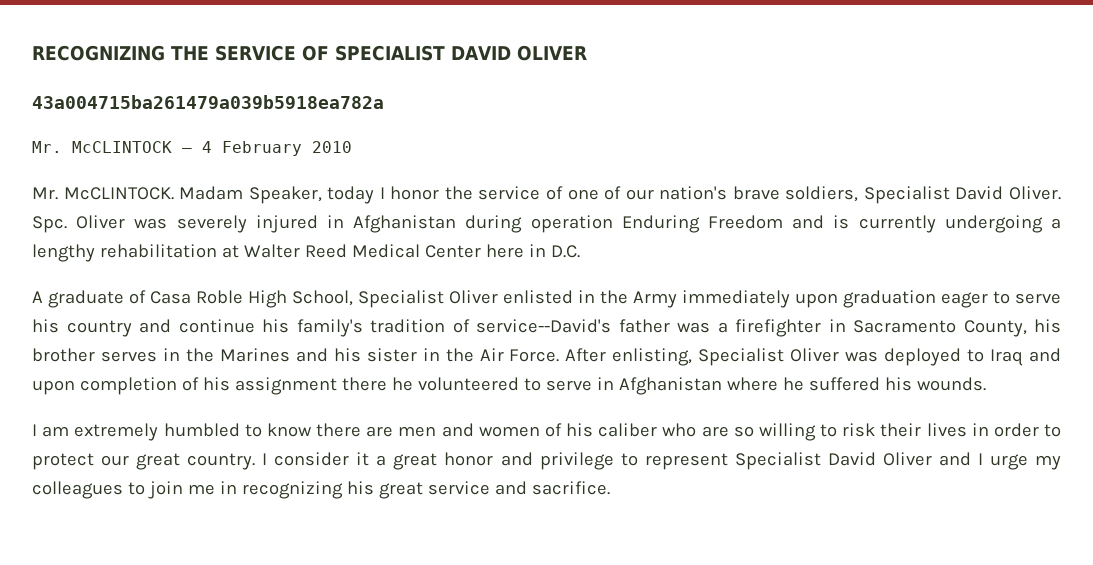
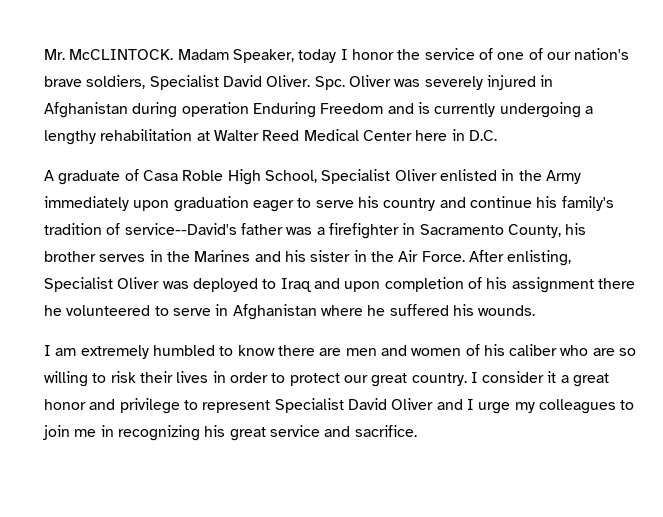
[32,45,587,61] [32,95,384,109] [32,141,352,156] RECOGNIZING THE SERVICE OF SPECIALIST DAVID OLIVER // 43a004715ba261479a039b5918ea782a // Mr. McCLINTOCK — 4 February 2010 // -> (44, 54) none

